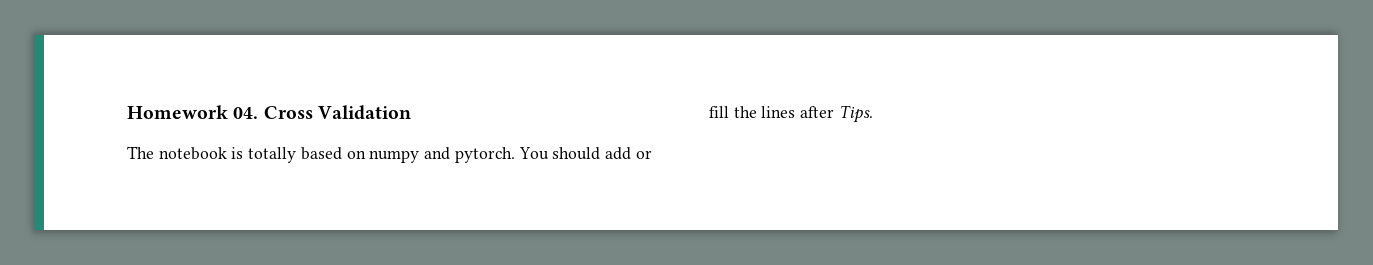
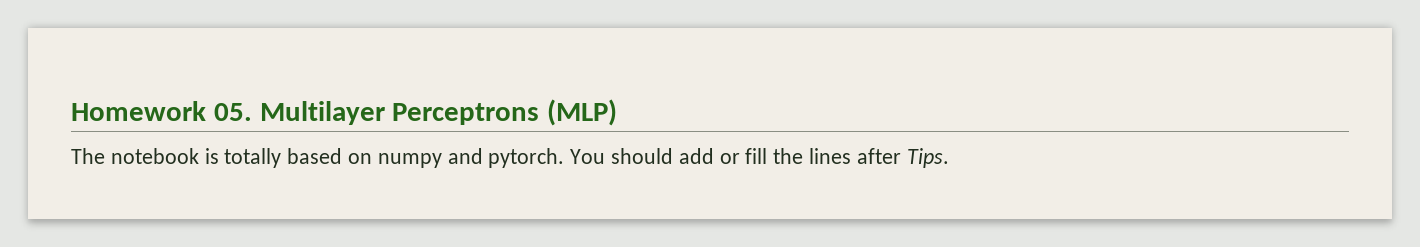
[233,105,411,120] 04. Cross Validation -> [213,99,618,126] 05. Multilayer Perceptrons (MLP)

